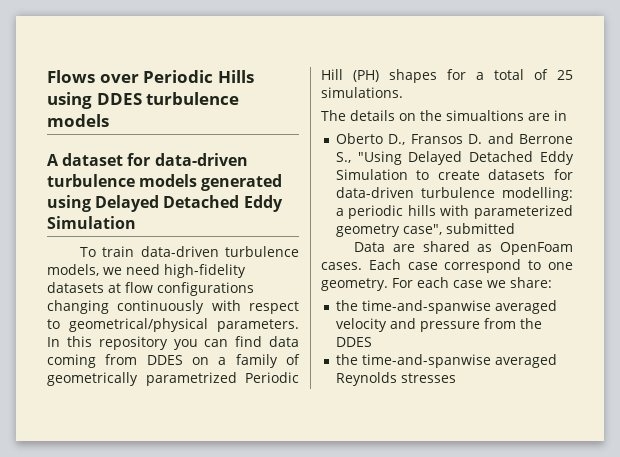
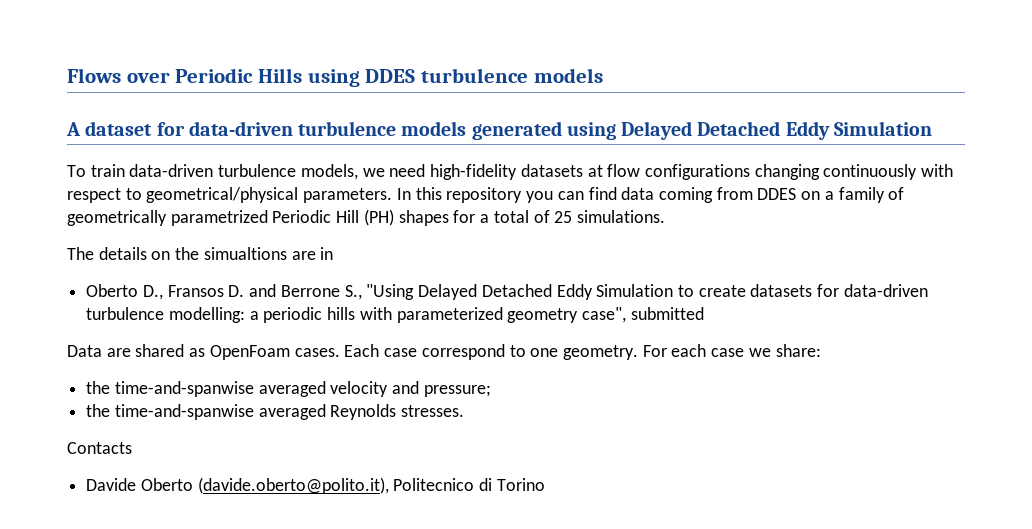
[419,318,542,332] [335,337,372,347] pressure from the DDES -> [423,385,491,397] pressure;
[400,373,456,383] stresses -> [401,405,465,417] [67,442,132,454] [86,477,545,494] stresses. // Contacts // Davide Oberto (davide.oberto@polito.it), Politecnico di Torino

